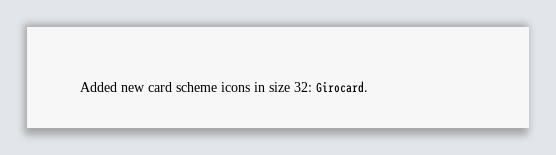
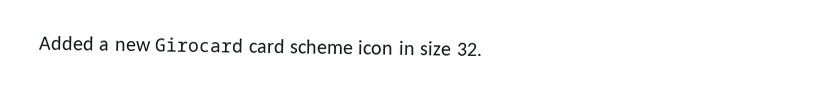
[121,85,145,92] new -> [98,37,245,53] a new Girocard
[221,82,250,92] icons -> [357,40,395,55] icon
[294,81,368,93] 32: Girocard. -> [455,42,483,57] 32.

